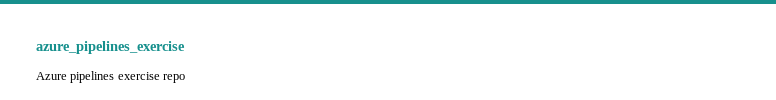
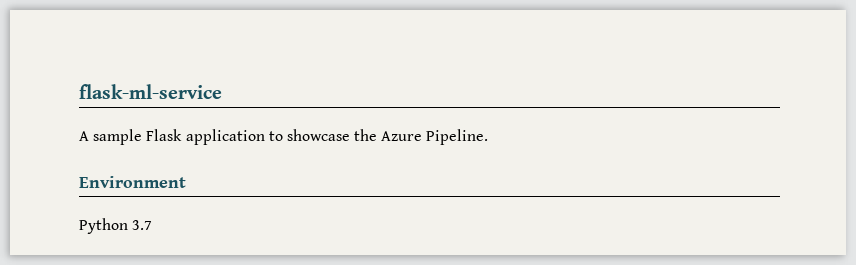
[36,41,185,54] [36,71,186,83] azure_pipelines_exercise // Azure pipelines exercise repo -> [79,84,222,99] [79,129,489,145] [79,176,186,188] [79,218,153,234] flask-ml-service // A sample Flask application to showcase the Azure Pipeline. // Environment // Python 3.7

